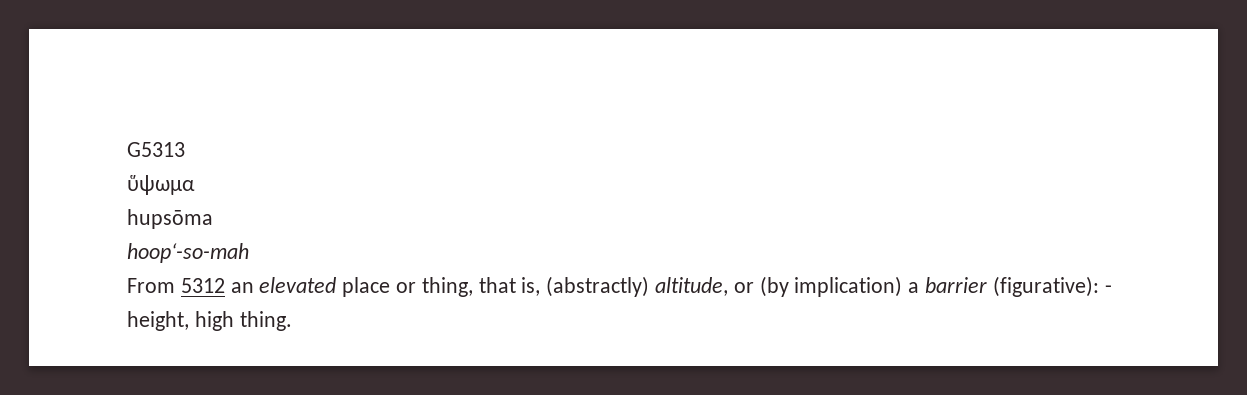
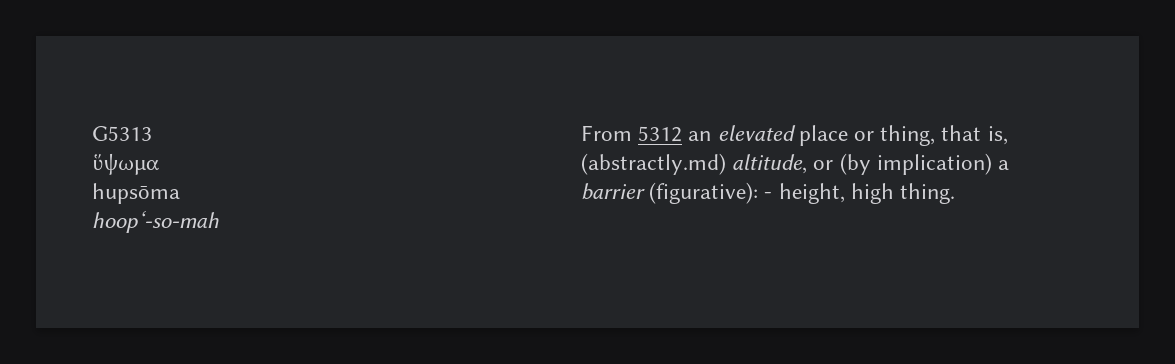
[546,276,650,297] (abstractly) -> [581,153,726,175] (abstractly.md)

